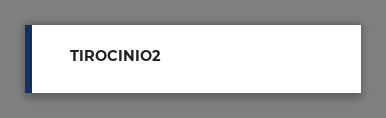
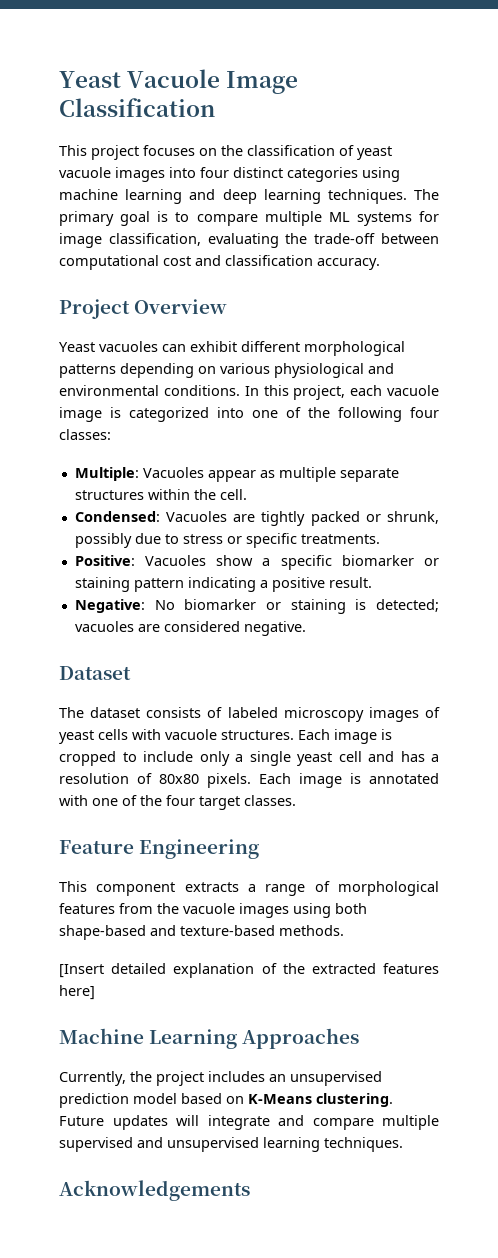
[70,50,161,61] TIROCINIO2 -> [59,69,299,94] [59,98,215,117] [59,145,392,160] [59,167,400,182] [59,189,439,204] [59,211,439,226] [59,233,440,248] [59,255,380,270] [59,299,228,319] [59,341,405,356] [59,363,394,378] [59,385,439,400] [59,407,439,422] [59,429,111,440] [74,467,399,482] [74,489,247,500] [74,511,440,526] [74,533,380,548] [74,555,440,570] [74,577,372,592] [74,599,440,614] [74,621,306,636] [59,666,131,680] [59,707,440,722] [59,729,392,744] [59,751,439,766] [59,773,439,788] [59,795,296,810] [59,839,260,859] [59,881,439,896] [59,903,367,918] [59,925,344,940] [59,963,439,978] [59,985,95,1000] [59,1028,360,1049] [59,1071,382,1086] [59,1093,393,1108] [59,1115,439,1130] [59,1137,403,1152] [59,1180,250,1201] Yeast Vacuole Image Classification // This project focuses on the classification of yeast vacuole images into four distinct categories using machine learning and deep learning techniques. The primary goal is to compare multiple ML systems for image classification, evaluating the trade-off between computational cost and classification accuracy. // Project Overview // Yeast vacuoles can exhibit different morphological patterns depending on various physiological and environmental conditions. In this project, each vacuole image is categorized into one of the following four classes: // Multiple: Vacuoles appear as multiple separate structures within the cell. // Condensed: Vacuoles are tightly packed or shrunk, possibly due to stress or specific treatments. // Positive: Vacuoles show a specific biomarker or staining pattern indicating a positive result. // Negative: No biomarker or staining is detected; vacuoles are considered negative. // Dataset // The dataset consists of labeled microscopy images of yeast cells with vacuole structures. Each image is cropped to include only a single yeast cell and has a resolution of 80x80 pixels. Each image is annotated with one of the four target classes. // Feature Engineering // This component extracts a range of morphological features from the vacuole images using both shape-based and texture-based methods. // [Insert detailed explanation of the extracted features here] // Machine Learning Approaches // Currently, the project includes an unsupervised prediction model based on K-Means clustering. Future updates will integrate and compare multiple supervised and unsupervised learning techniques. // Acknowledgements

